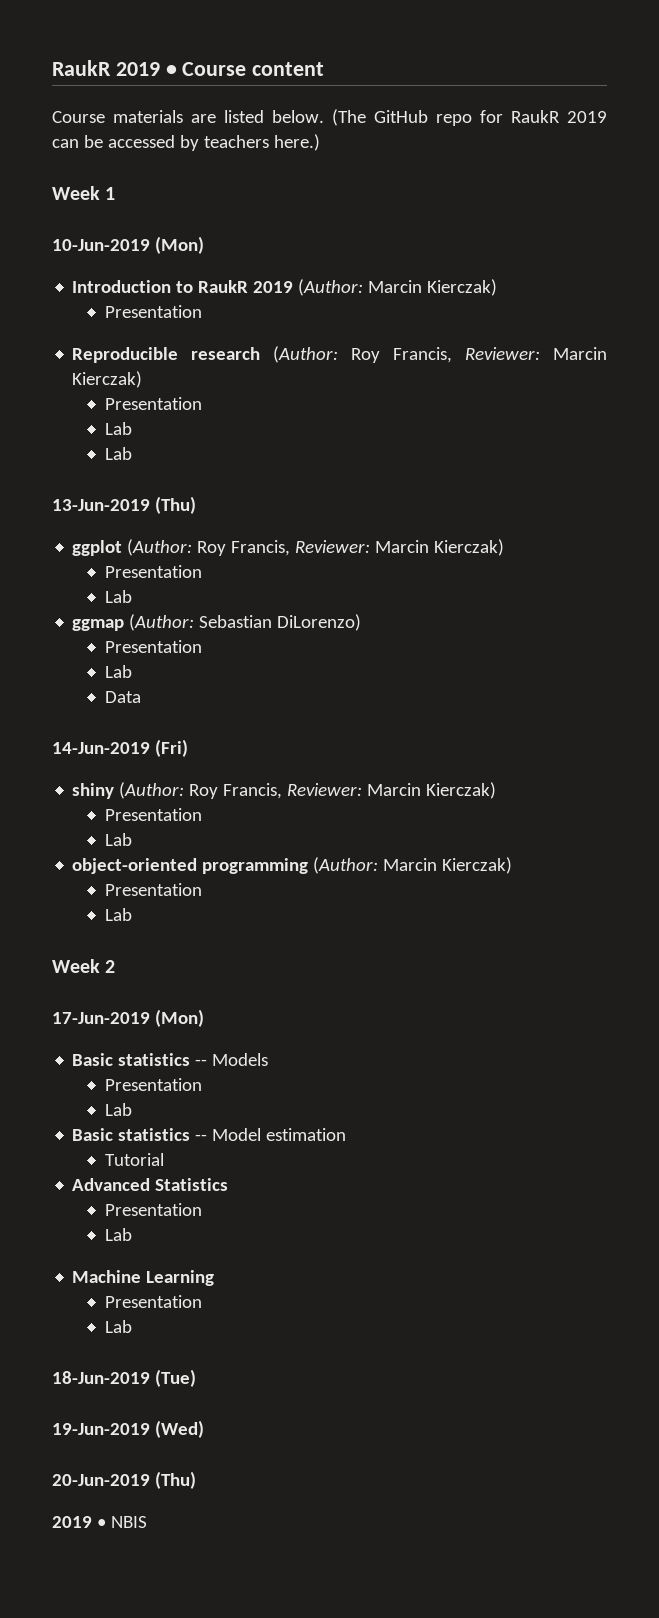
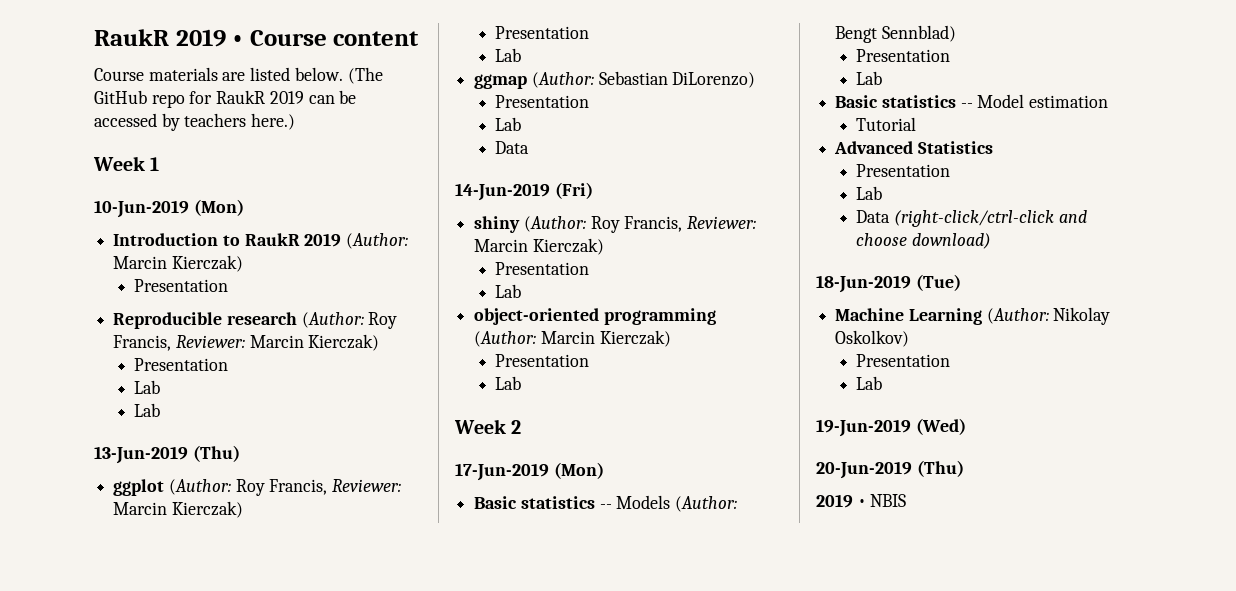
(269, 1059) none -> [675,496,738,512] [835,25,956,43] (Author: Bengt Sennblad)
(132, 1234) none -> [856,210,1087,227] [856,233,992,249] [816,274,961,293] // Data (right-click/ctrl-click and choose download) // 18-Jun-2019 (Tue)
[104,1295,202,1308] [104,1320,132,1333] [52,1369,196,1387] // Presentation // Lab // 18-Jun-2019 (Tue) -> [986,307,1111,325] [835,330,910,347] [856,354,951,367] [856,376,883,390] (Author: Nikolay Oskolkov) // Presentation // Lab

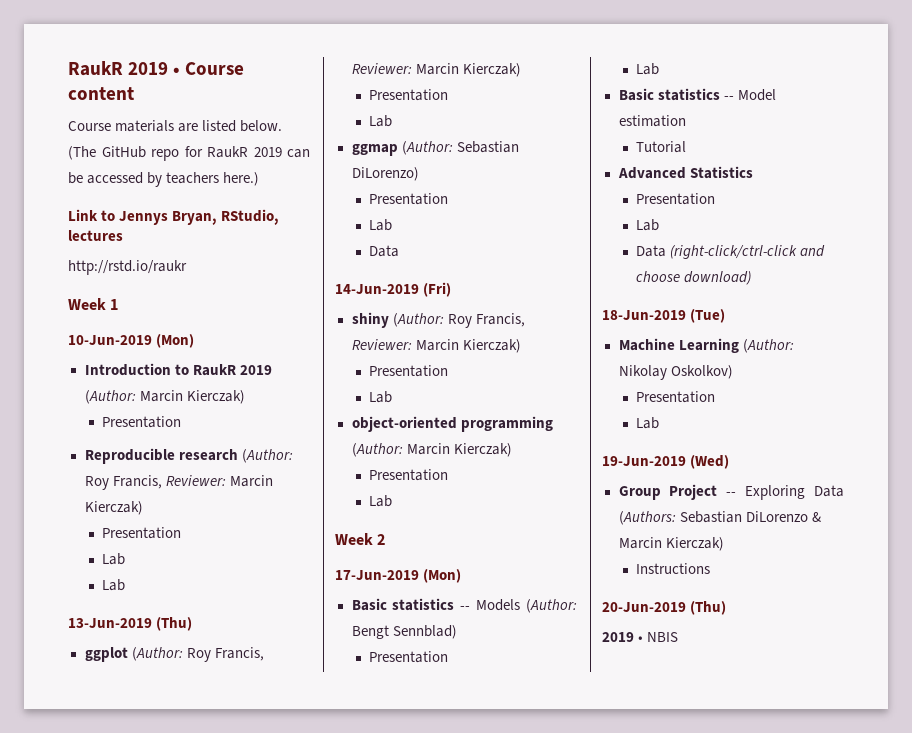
(296, 121) none -> [68,209,280,225] [68,230,123,241] [68,260,187,275] // Link to Jennys Bryan, RStudio, lectures // http://rstd.io/raukr
(966, 426) none -> [618,484,844,500] [618,511,821,525] [618,537,724,551] [636,563,711,574] // Group Project -- Exploring Data (Authors: Sebastian DiLorenzo & Marcin Kierczak) // Instructions

